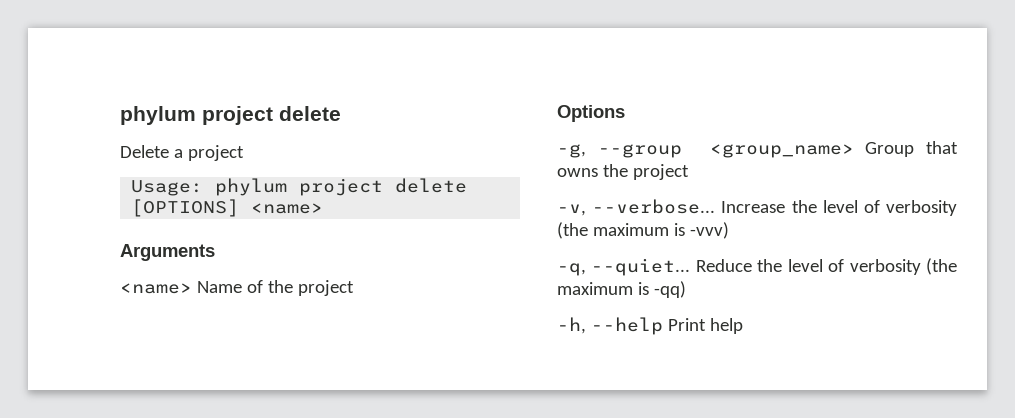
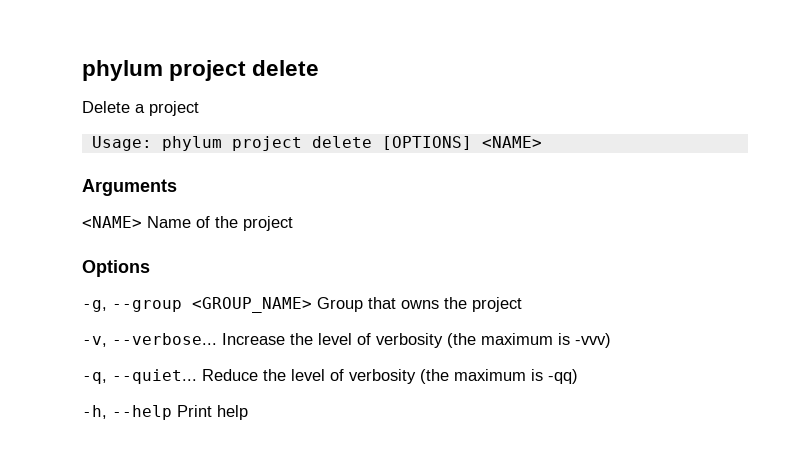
[251,203,324,214] <name> -> [481,136,542,148] <NAME>
[120,283,192,294] <name> -> [82,216,142,228] <NAME>
[709,144,854,158] <group_name> -> [192,297,312,313] <GROUP_NAME>

